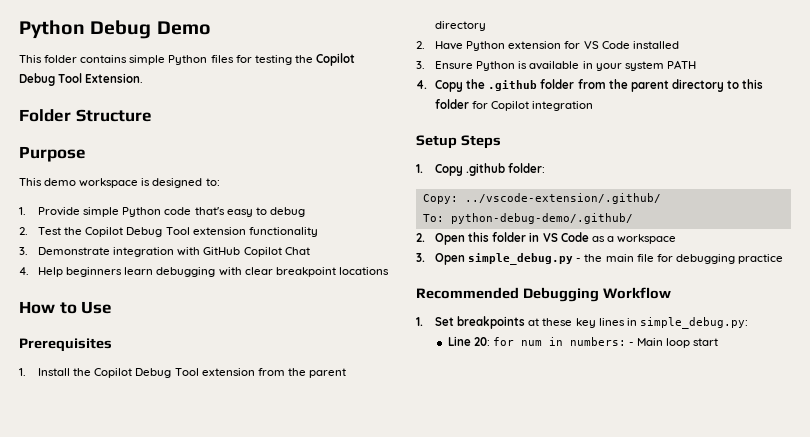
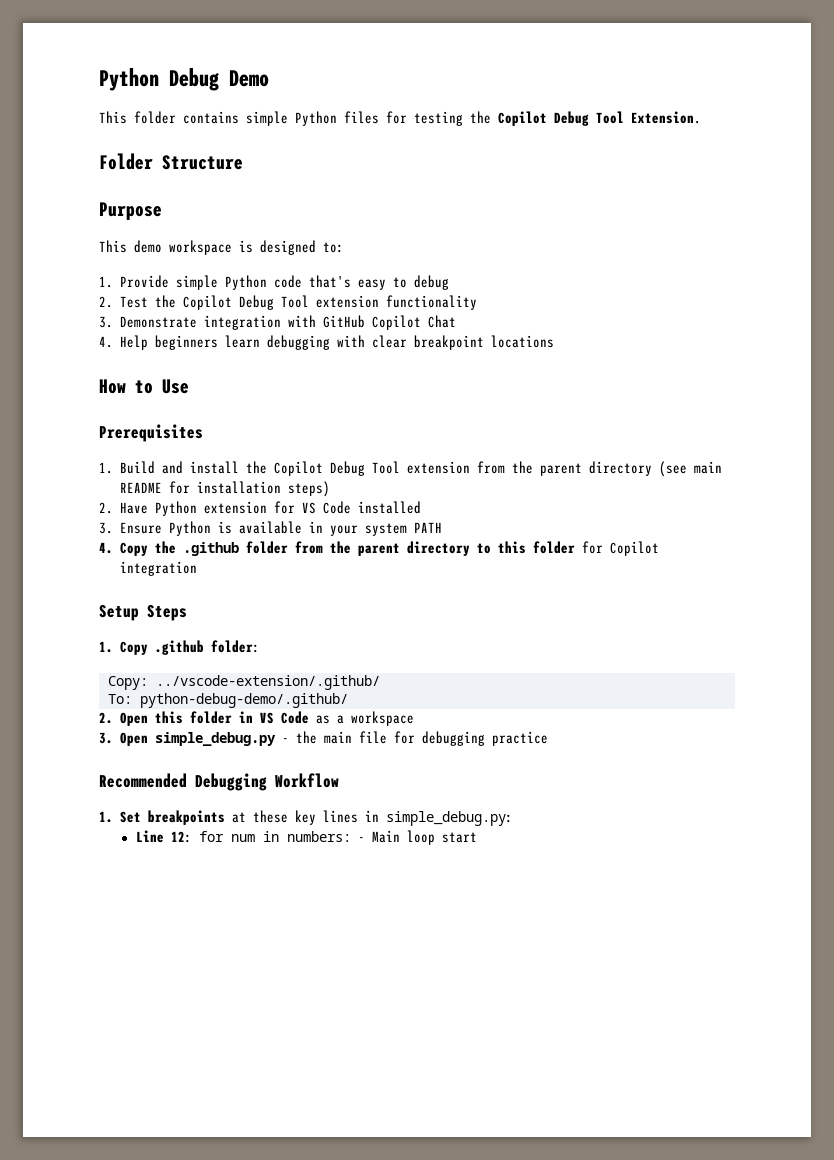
[38,368,71,376] Install -> [120,461,240,474] Build and install
(487, 26) none -> [659,461,723,477] [120,481,331,497] (see main README for installation steps)
[473,337,490,346] 20: -> [170,831,192,843] 12:

